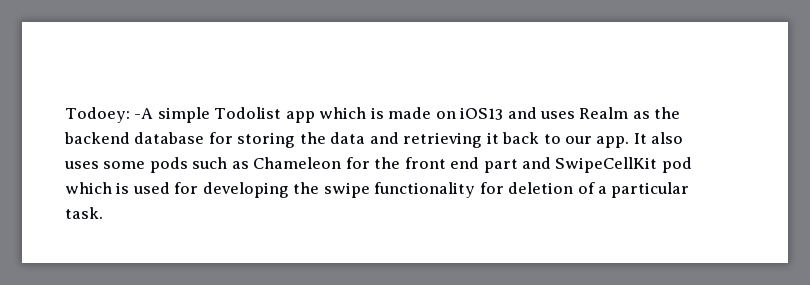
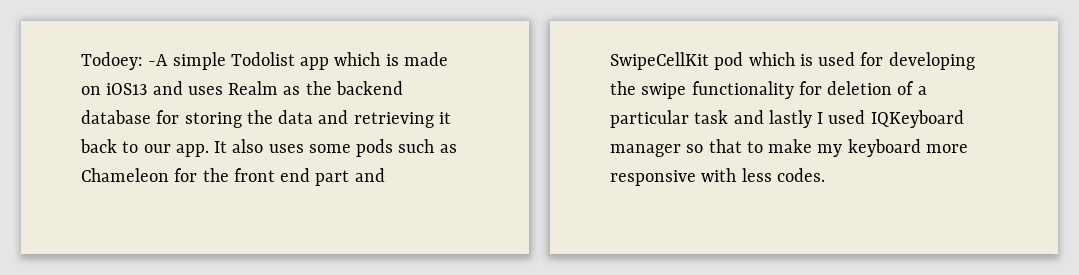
[65,207,103,219] task. -> [694,110,964,128] [610,139,968,157] [610,168,825,186] task and lastly I used IQKeyboard manager so that to make my keyboard more responsive with less codes.

